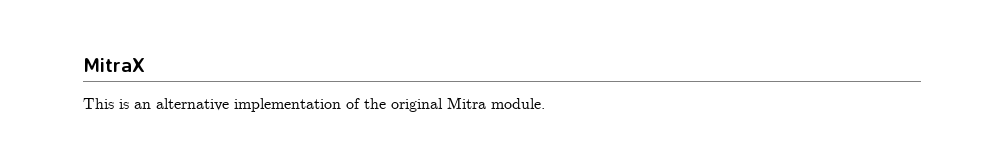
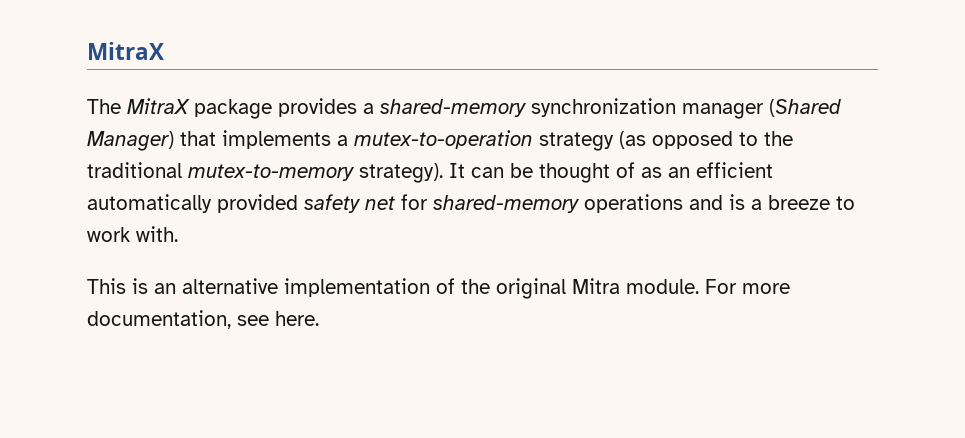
[83,58,145,72] MitraX -> [87,42,164,60] [87,98,841,119] [87,130,793,151] [87,162,773,183] [87,194,855,213] [87,226,178,242] MitraX // The MitraX package provides a shared-memory synchronization manager (Shared Manager) that implements a mutex-to-operation strategy (as opposed to the traditional mutex-to-memory strategy). It can be thought of as an efficient automatically provided safety net for shared-memory operations and is a breeze to work with.
(545, 103) none -> [705,279,790,294] [87,310,319,329] For more documentation, see here.

